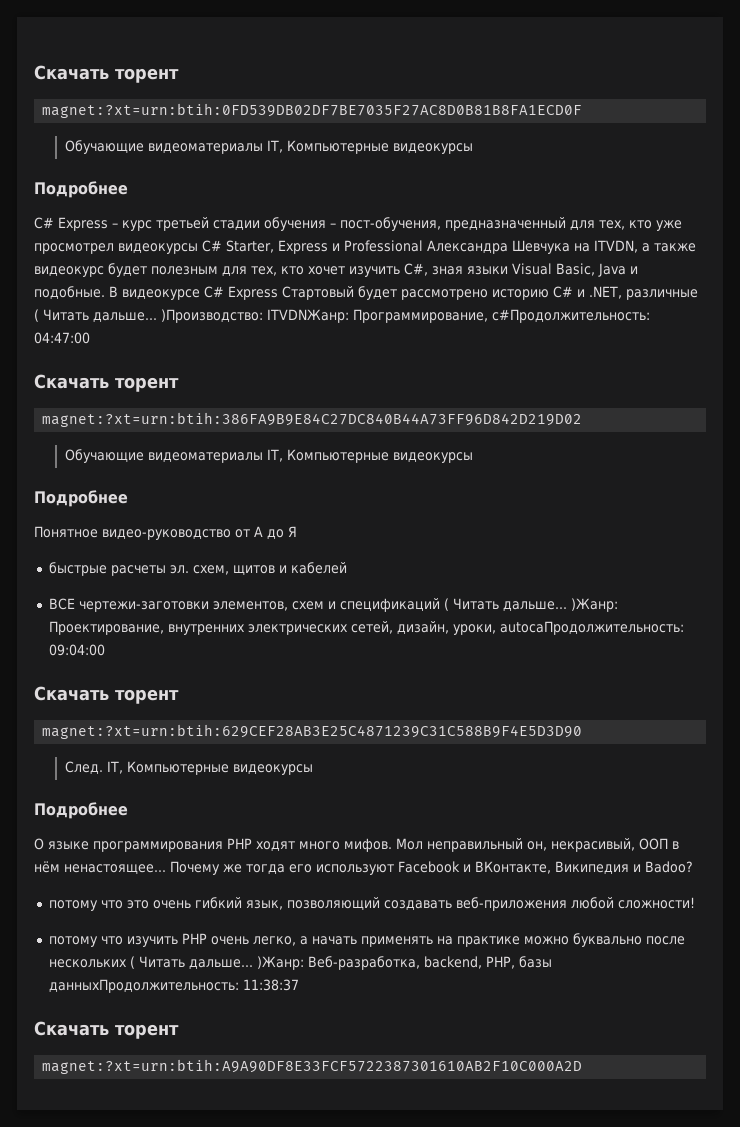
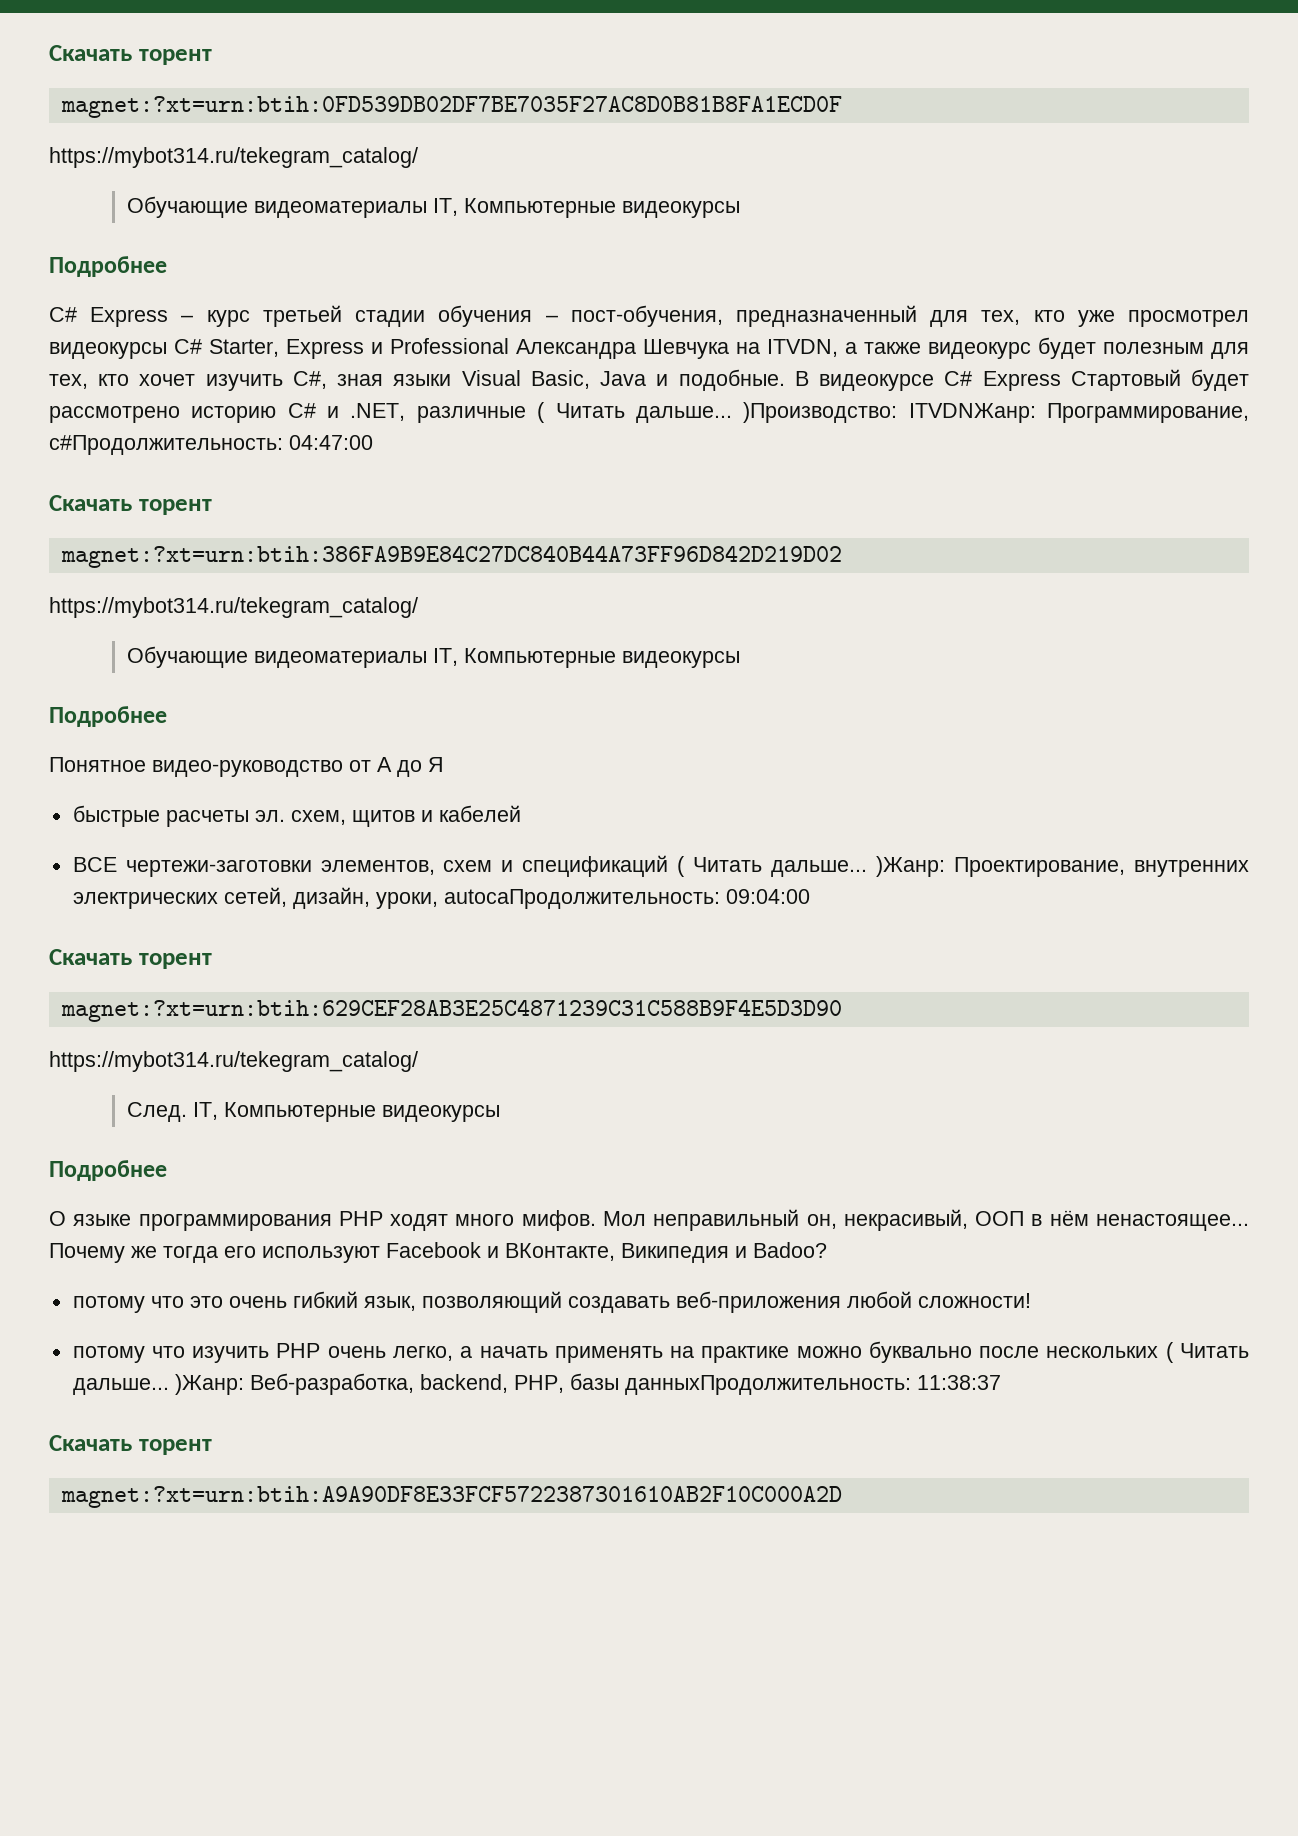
(583, 110) none -> [49,147,418,168] // https://mybot314.ru/tekegram_catalog/
(583, 419) none -> [49,597,418,618] // https://mybot314.ru/tekegram_catalog/
(583, 731) none -> [49,1051,418,1072] // https://mybot314.ru/tekegram_catalog/

